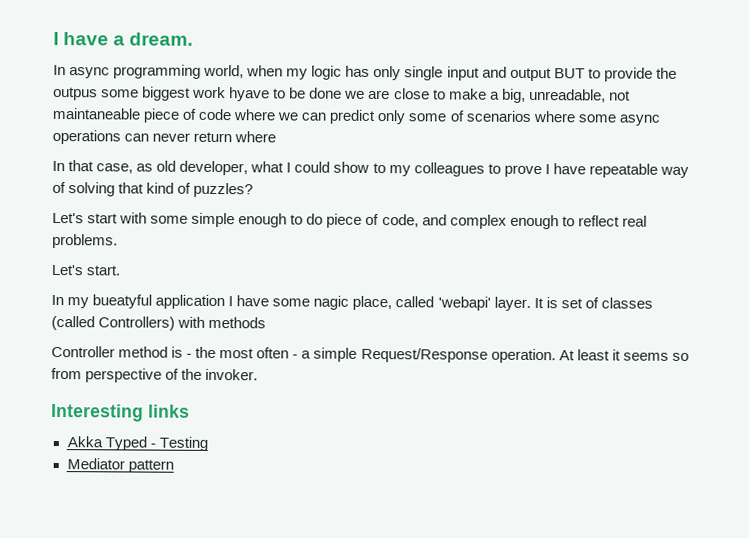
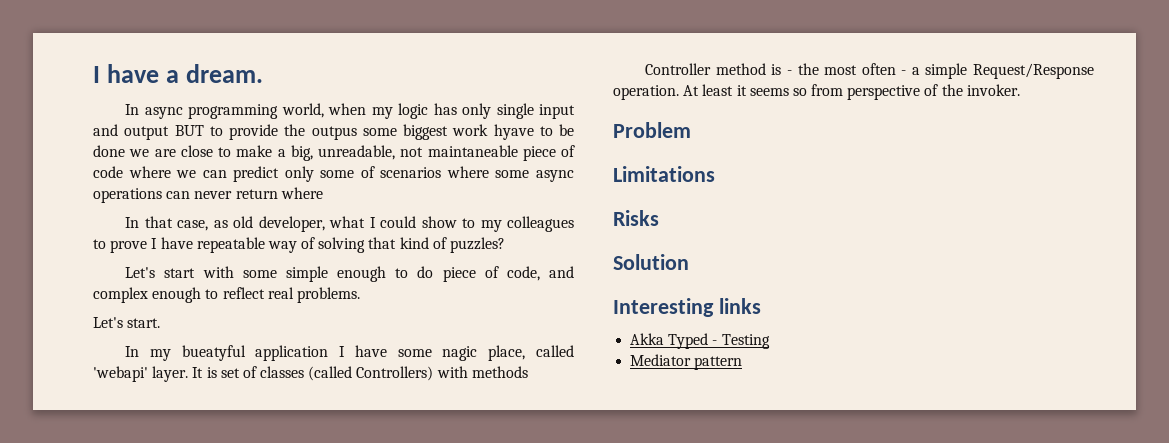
(259, 374) none -> [613,122,691,138] [613,166,715,182] [613,210,659,226] [613,254,689,270] // Problem // Limitations // Risks // Solution

